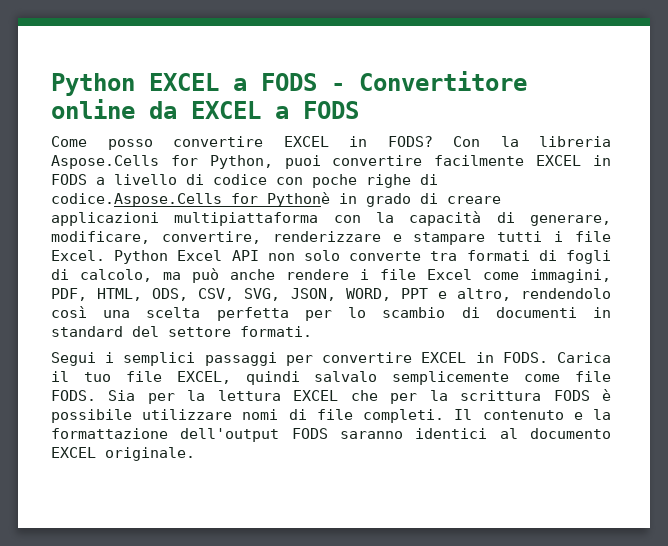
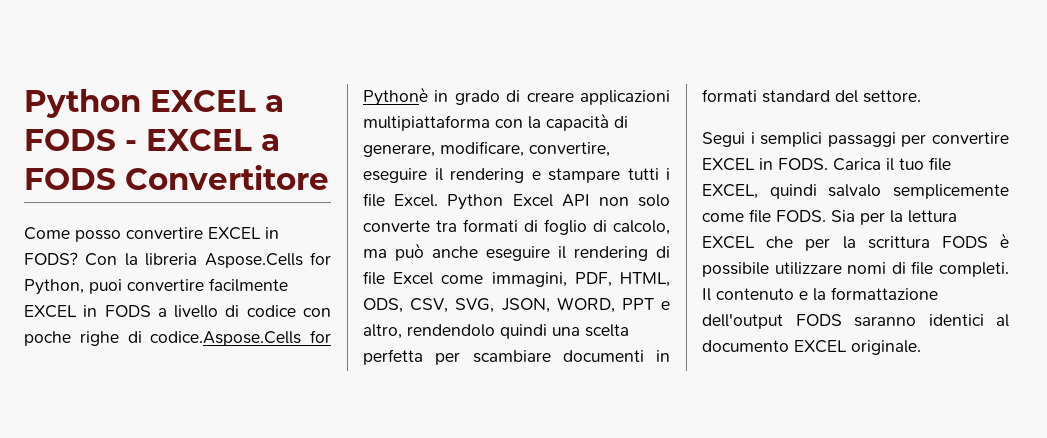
[359,71,527,91] [51,99,359,119] Convertitore online da EXCEL a FODS -> [146,129,280,151] [24,165,329,190] EXCEL a FODS Convertitore
[272,231,381,242] renderizzare -> [363,168,524,183] eseguire il rendering
[566,250,611,264] fogli -> [544,219,587,235] foglio
[286,269,369,280] rendere i -> [486,246,670,261] eseguire il rendering di
[51,306,87,318] così -> [500,324,547,339] quindi
[348,307,480,318] lo scambio di -> [472,350,551,363] scambiare
(611, 312) none -> [702,89,757,102] formati
[168,326,312,337] settore formati. -> [863,90,921,103] settore.

